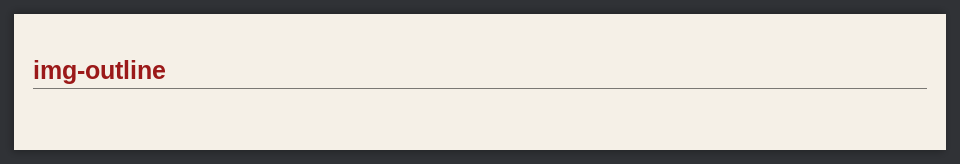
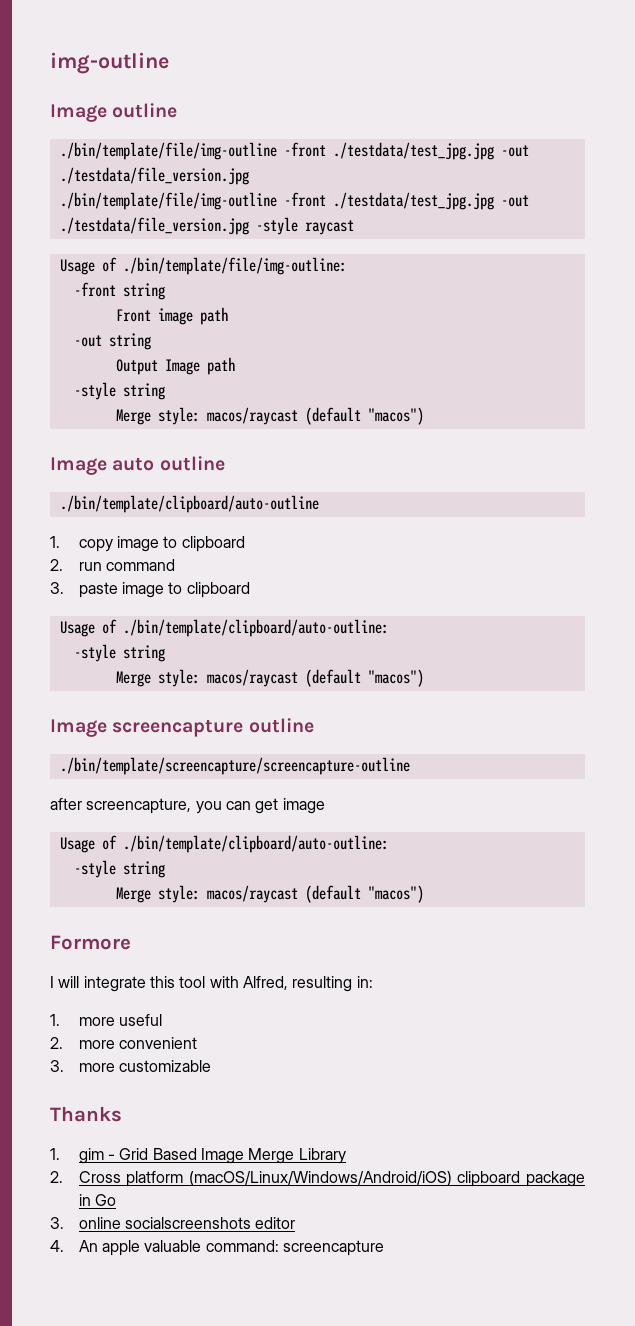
(166, 72) none -> [50,103,178,122] [59,142,529,160] [59,167,249,185] [59,192,529,210] [59,217,354,235] [59,257,347,275] [73,282,165,300] [115,307,228,325] [73,333,151,350] [115,357,235,375] [73,382,165,400] [115,407,424,425] [50,456,225,475] [59,495,319,513] [50,536,245,552] [50,559,176,571] [50,582,250,598] [59,619,389,637] [73,644,165,662] [115,669,424,687] [50,718,314,737] [59,757,410,775] [50,798,325,814] [59,835,389,853] [73,860,165,878] [115,885,424,903] [50,935,131,950] [50,976,373,992] [50,1014,163,1026] [50,1037,198,1049] [50,1060,212,1072] [50,1106,122,1122] [50,1148,346,1164] [50,1171,585,1187] [78,1194,117,1206] [50,1217,296,1229] [50,1240,384,1256] // Image outline // ./bin/template/file/img-outline -front ./testdata/test_jpg.jpg -out ./testdata/file_version.jpg // ./bin/template/file/img-outline -front ./testdata/test_jpg.jpg -out ./testdata/file_version.jpg -style raycast // Usage of ./bin/template/file/img-outline: // -front string // Front image path // -out string // Output Image path // -style string // Merge style: macos/raycast (default "macos") // Image auto outline // ./bin/template/clipboard/auto-outline // 1. copy image to clipboard // 2. run command // 3. paste image to clipboard // Usage of ./bin/template/clipboard/auto-outline: // -style string // Merge style: macos/raycast (default "macos") // Image screencapture outline // ./bin/template/screencapture/screencapture-outline // after screencapture, you can get image // Usage of ./bin/template/clipboard/auto-outline: // -style string // Merge style: macos/raycast (default "macos") // Formore // I will integrate this tool with Alfred, resulting in: // 1. more useful // 2. more convenient // 3. more customizable // Thanks // 1. gim - Grid Based Image Merge Library // 2. Cross platform (macOS/Linux/Windows/Android/iOS) clipboard package in Go // 3. online socialscreenshots editor // 4. An apple valuable command: screencapture

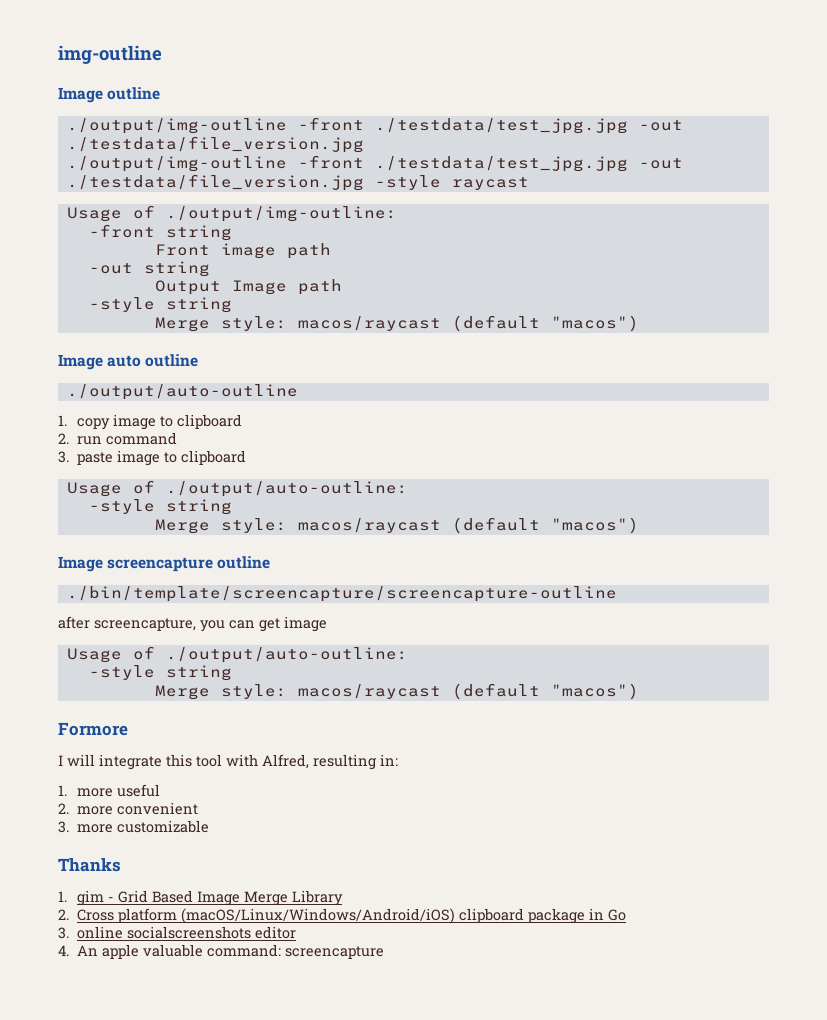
[59,142,277,160] ./bin/template/file/img-outline -> [66,118,287,134] ./output/img-outline
[59,192,277,210] ./bin/template/file/img-outline -> [66,156,287,172] ./output/img-outline
[122,257,347,275] ./bin/template/file/img-outline: -> [165,206,397,222] ./output/img-outline:
[59,495,319,513] ./bin/template/clipboard/auto-outline -> [66,384,298,400] ./output/auto-outline
[122,619,389,637] ./bin/template/clipboard/auto-outline: -> [165,481,408,497] ./output/auto-outline:
[122,835,389,853] ./bin/template/clipboard/auto-outline: -> [165,647,408,663] ./output/auto-outline:

